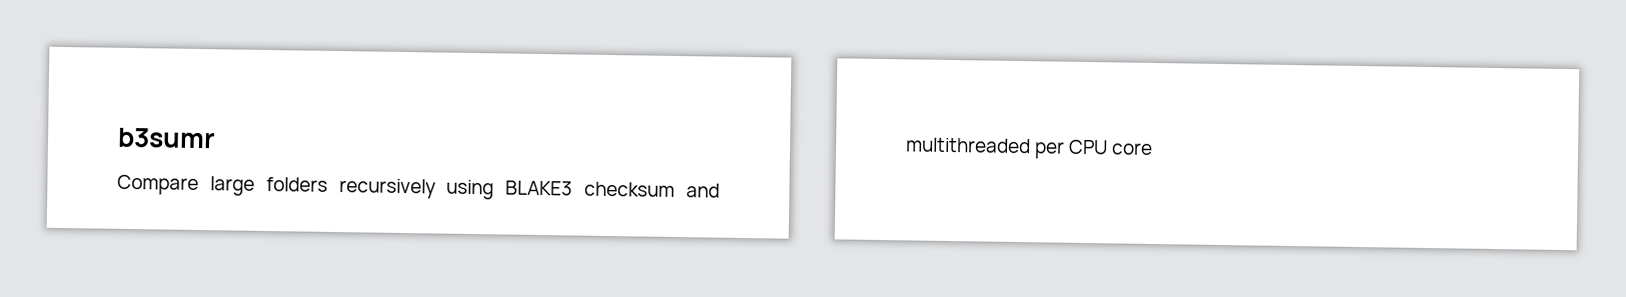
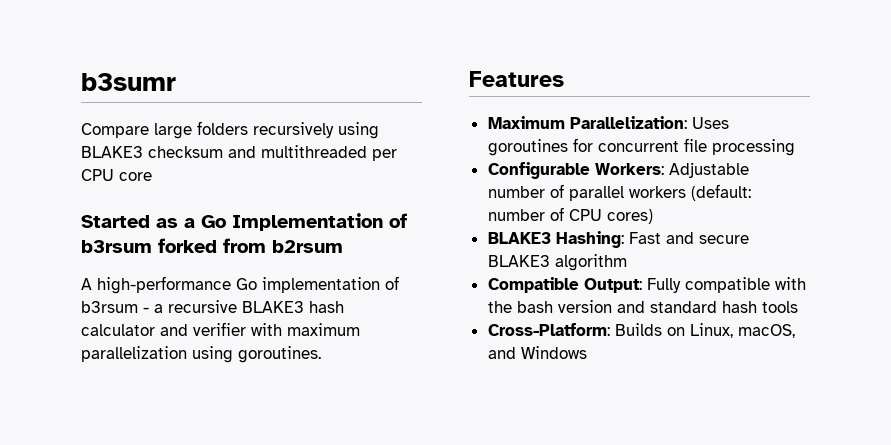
(1154, 148) none -> [81,213,407,231] [81,238,343,253] [81,276,399,294] [81,300,344,313] [81,322,360,336] [81,346,321,363] [469,71,564,87] [487,116,729,129] [487,138,795,156] [487,162,749,179] [487,184,751,201] [487,207,653,224] [487,231,749,248] [487,254,627,271] [487,277,806,293] [487,300,798,313] [487,323,795,338] [487,346,587,359] // Started as a Go Implementation of b3rsum forked from b2rsum // A high-performance Go implementation of b3rsum - a recursive BLAKE3 hash calculator and verifier with maximum parallelization using goroutines. // Features // Maximum Parallelization: Uses goroutines for concurrent file processing // Configurable Workers: Adjustable number of parallel workers (default: number of CPU cores) // BLAKE3 Hashing: Fast and secure BLAKE3 algorithm // Compatible Output: Fully compatible with the bash version and standard hash tools // Cross-Platform: Builds on Linux, macOS, and Windows

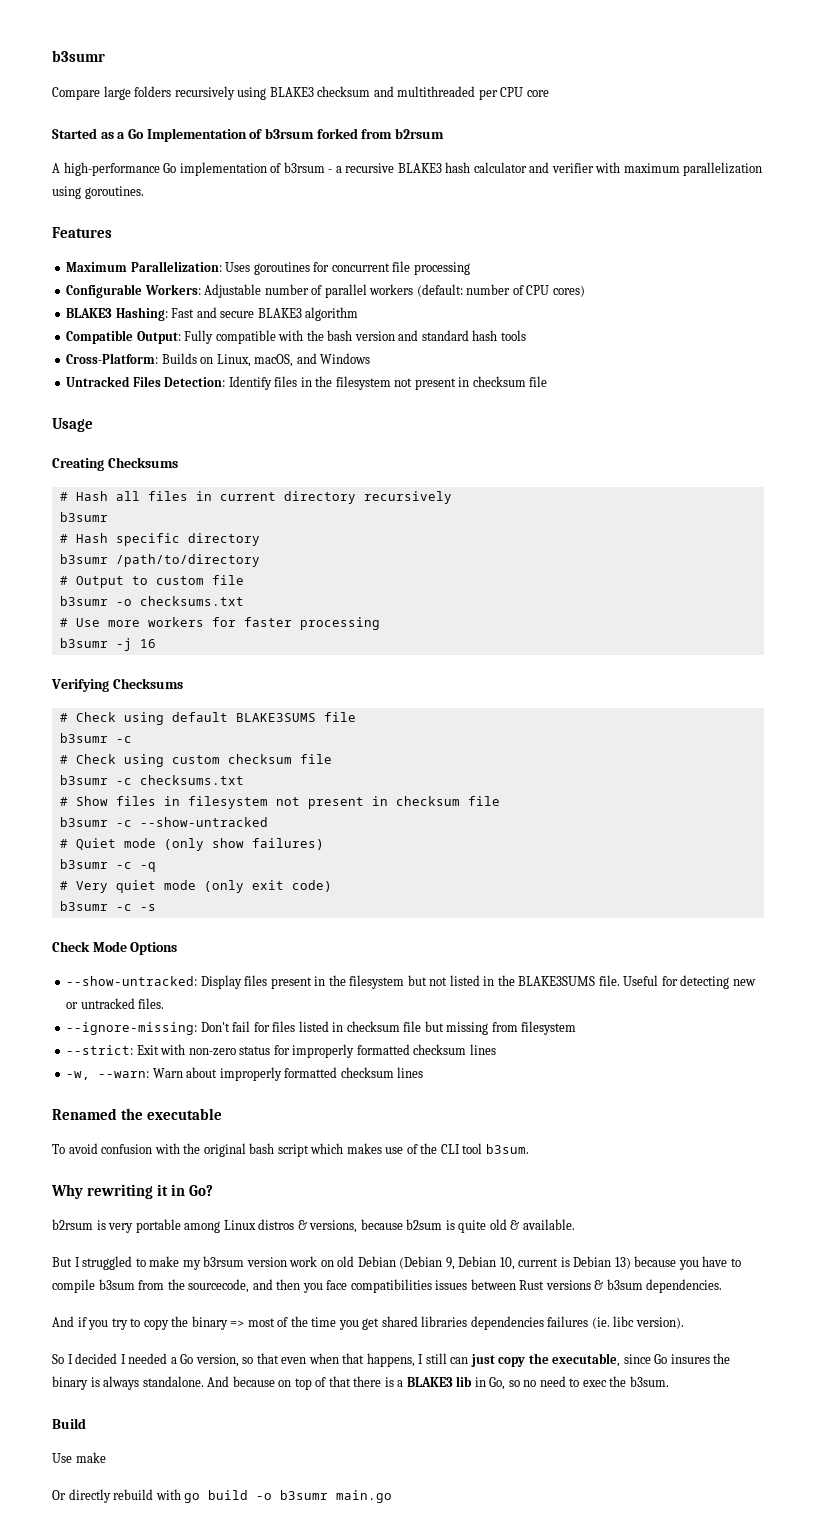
(587, 352) none -> [66,376,548,390] [52,418,93,432] [52,457,178,471] [59,491,452,504] [59,512,108,522] [59,533,260,546] [59,554,260,567] [59,575,244,588] [59,596,244,606] [59,617,380,630] [59,638,156,651] [51,678,183,692] [59,712,356,725] [59,733,132,743] [59,754,332,767] [59,775,244,785] [59,796,500,809] [59,817,268,827] [59,838,324,851] [59,859,156,872] [59,880,332,893] [59,901,156,911] [52,941,178,955] [66,975,756,989] [66,998,165,1009] [66,1021,577,1035] [66,1044,496,1058] [66,1067,424,1081] [52,1108,222,1120] [52,1143,529,1157] [51,1184,213,1199] [52,1219,575,1233] [52,1256,741,1270] [52,1279,723,1293] [52,1316,684,1330] [52,1353,731,1367] [52,1376,669,1390] [52,1418,86,1429] [52,1452,106,1463] [52,1489,393,1503] // Untracked Files Detection: Identify files in the filesystem not present in checksum file // Usage // Creating Checksums // # Hash all files in current directory recursively // b3sumr // # Hash specific directory // b3sumr /path/to/directory // # Output to custom file // b3sumr -o checksums.txt // # Use more workers for faster processing // b3sumr -j 16 // Verifying Checksums // # Check using default BLAKE3SUMS file // b3sumr -c // # Check using custom checksum file // b3sumr -c checksums.txt // # Show files in filesystem not present in checksum file // b3sumr -c --show-untracked // # Quiet mode (only show failures) // b3sumr -c -q // # Very quiet mode (only exit code) // b3sumr -c -s // Check Mode Options // --show-untracked: Display files present in the filesystem but not listed in the BLAKE3SUMS file. Useful for detecting new or untracked files. // --ignore-missing: Don't fail for files listed in checksum file but missing from filesystem // --strict: Exit with non-zero status for improperly formatted checksum lines // -w, --warn: Warn about improperly formatted checksum lines // Renamed the executable // To avoid confusion with the original bash script which makes use of the CLI tool b3sum. // Why rewriting it in Go? // b2rsum is very portable among Linux distros & versions, because b2sum is quite old & available. // But I struggled to make my b3rsum version work on old Debian (Debian 9, Debian 10, current is Debian 13) because you have to compile b3sum from the sourcecode, and then you face compatibilities issues between Rust versions & b3sum dependencies. // And if you try to copy the binary => most of the time you get shared libraries dependencies failures (ie. libc version). // So I decided I needed a Go version, so that even when that happens, I still can just copy the executable, since Go insures the binary is always standalone. And because on top of that there is a BLAKE3 lib in Go, so no need to exec the b3sum. // Build // Use make // Or directly rebuild with go build -o b3sumr main.go

